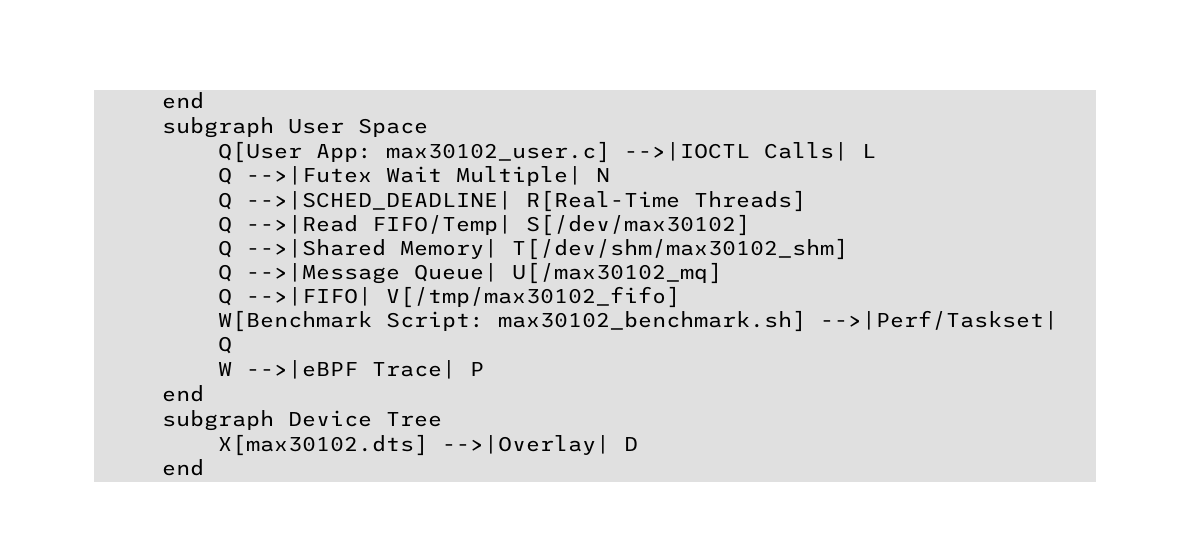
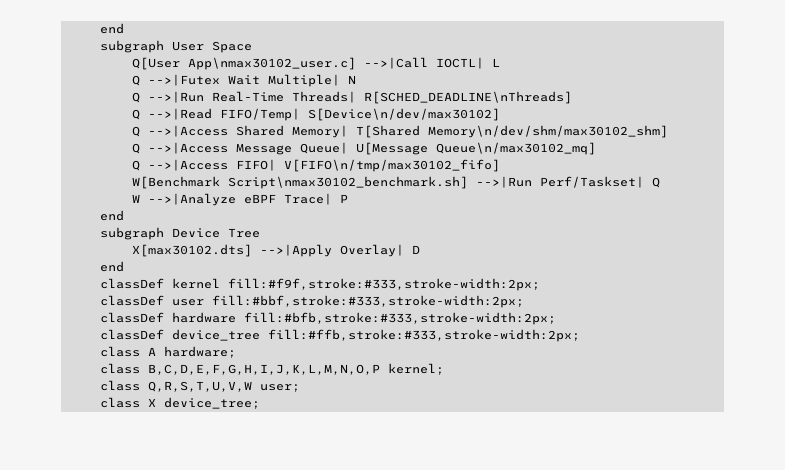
[316,141,849,163] App: max30102_user.c] -->|IOCTL Calls| -> [188,57,485,70] App\nmax30102_user.c] -->|Call IOCTL|
[246,190,807,212] -->|SCHED_DEADLINE| R[Real-Time Threads] -> [148,91,573,104] -->|Run Real-Time Threads| R[SCHED_DEADLINE\nThreads]
[526,214,751,236] [218,238,849,260] [218,262,723,284] [218,286,681,308] [218,310,1059,332] S[/dev/max30102] // Q -->|Shared Memory| T[/dev/shm/max30102_shm] // Q -->|Message Queue| U[/max30102_mq] // Q -->|FIFO| V[/tmp/max30102_fifo] // W[Benchmark Script: max30102_benchmark.sh] -->|Perf/Taskset| -> [308,108,501,121] [132,125,669,138] [132,142,597,155] [132,159,501,172] [132,176,645,189] S[Device\n/dev/max30102] // Q -->|Access Shared Memory| T[Shared Memory\n/dev/shm/max30102_shm] // Q -->|Access Message Queue| U[Message Queue\n/max30102_mq] // Q -->|Access FIFO| V[FIFO\n/tmp/max30102_fifo] // W[Benchmark Script\nmax30102_benchmark.sh] -->|Run Perf/Taskset|
[246,360,359,379] -->|eBPF -> [148,193,277,206] -->|Analyze eBPF
[442,435,611,455] -->|Overlay| -> [260,244,405,257] -->|Apply Overlay|
(205, 467) none -> [100,278,541,291] [100,295,525,308] [100,312,557,325] [100,329,581,342] [100,346,237,358] [100,363,445,375] [100,380,301,392] [100,397,261,409] // classDef kernel fill:#f9f,stroke:#333,stroke-width:2px; // classDef user fill:#bbf,stroke:#333,stroke-width:2px; // classDef hardware fill:#bfb,stroke:#333,stroke-width:2px; // classDef device_tree fill:#ffb,stroke:#333,stroke-width:2px; // class A hardware; // class B,C,D,E,F,G,H,I,J,K,L,M,N,O,P kernel; // class Q,R,S,T,U,V,W user; // class X device_tree;

